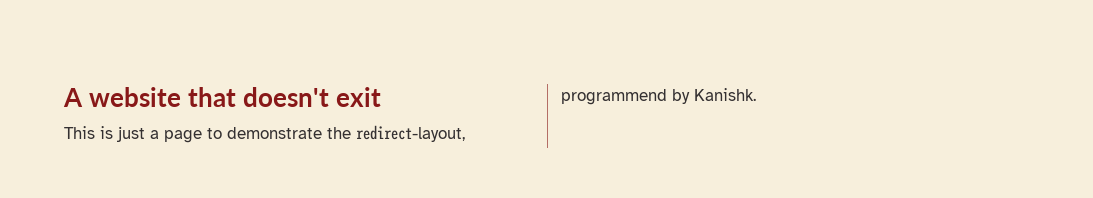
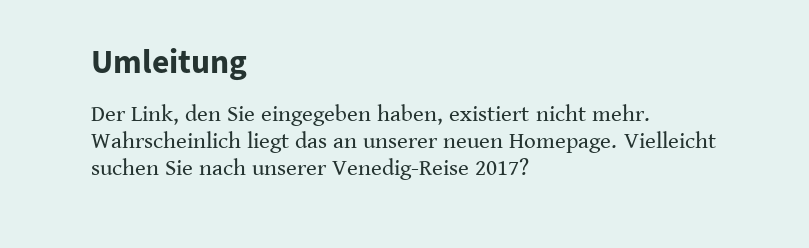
[63,87,381,107] [64,125,465,143] [561,88,756,105] A website that doesn't exit // This is just a page to demonstrate the redirect-layout, programmend by Kanishk. -> [91,48,247,81] [91,104,650,126] [91,131,716,153] [91,158,530,180] Umleitung // Der Link, den Sie eingegeben haben, existiert nicht mehr. Wahrscheinlich liegt das an unserer neuen Homepage. Vielleicht suchen Sie nach unserer Venedig-Reise 2017?

